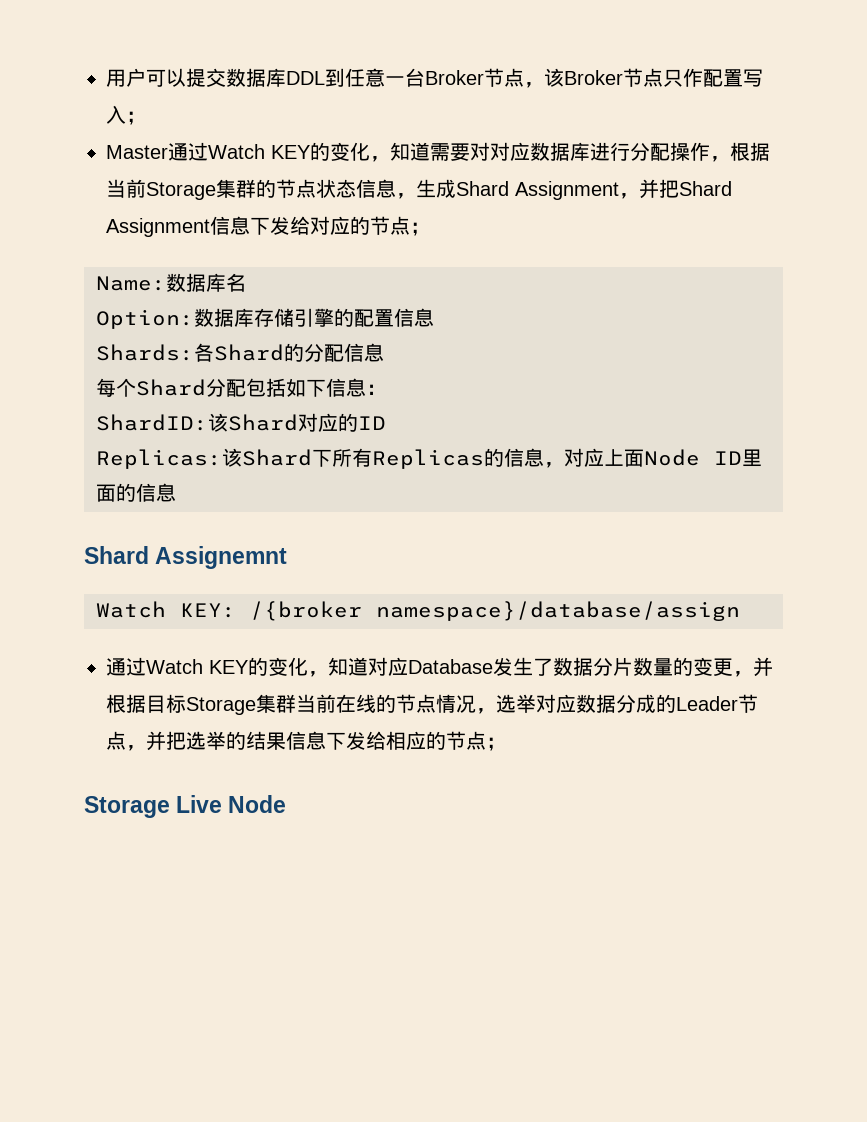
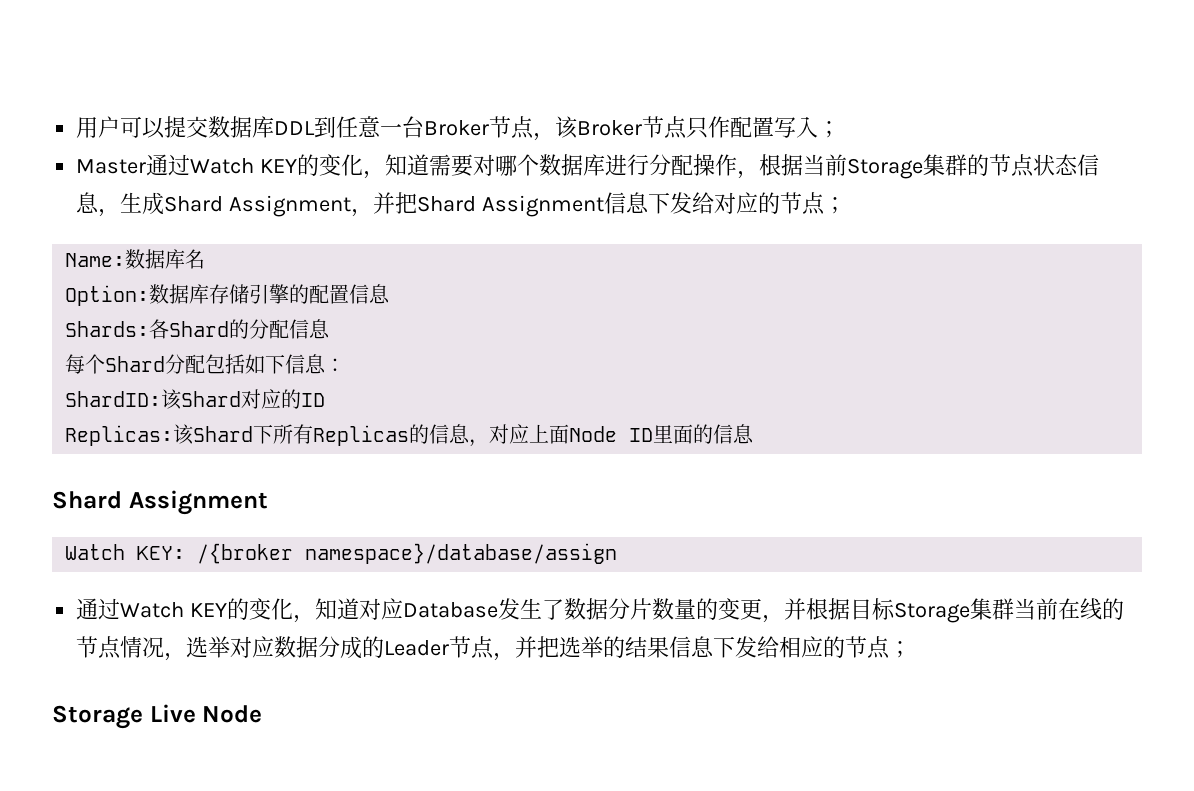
[490,142,530,161] 对应 -> [495,154,540,176] 哪个
[155,546,288,569] Assignemnt -> [128,490,268,515] Assignment

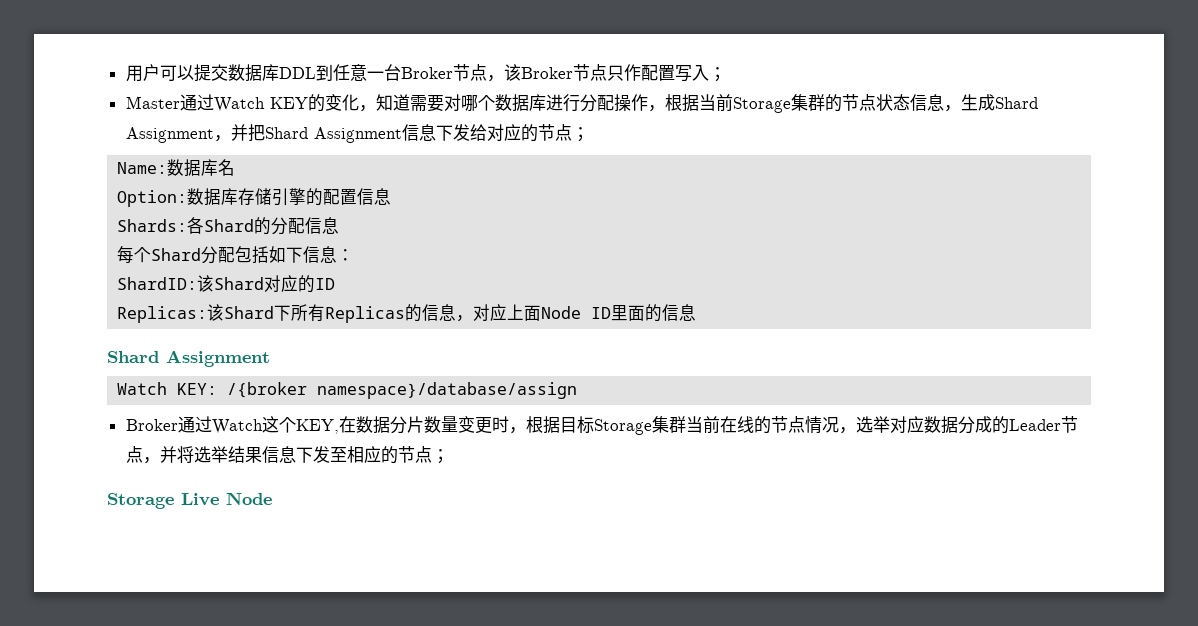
[76,598,565,623] 通过Watch KEY的变化，知道对应Database发生了 -> [125,416,356,434] Broker通过Watch这个KEY,在
[696,598,807,623] 的变更，并 -> [457,416,526,434] 变更时，
[537,636,626,658] 把选举的 -> [176,446,228,463] 将选举
[757,636,780,658] 给 -> [329,447,347,462] 至

